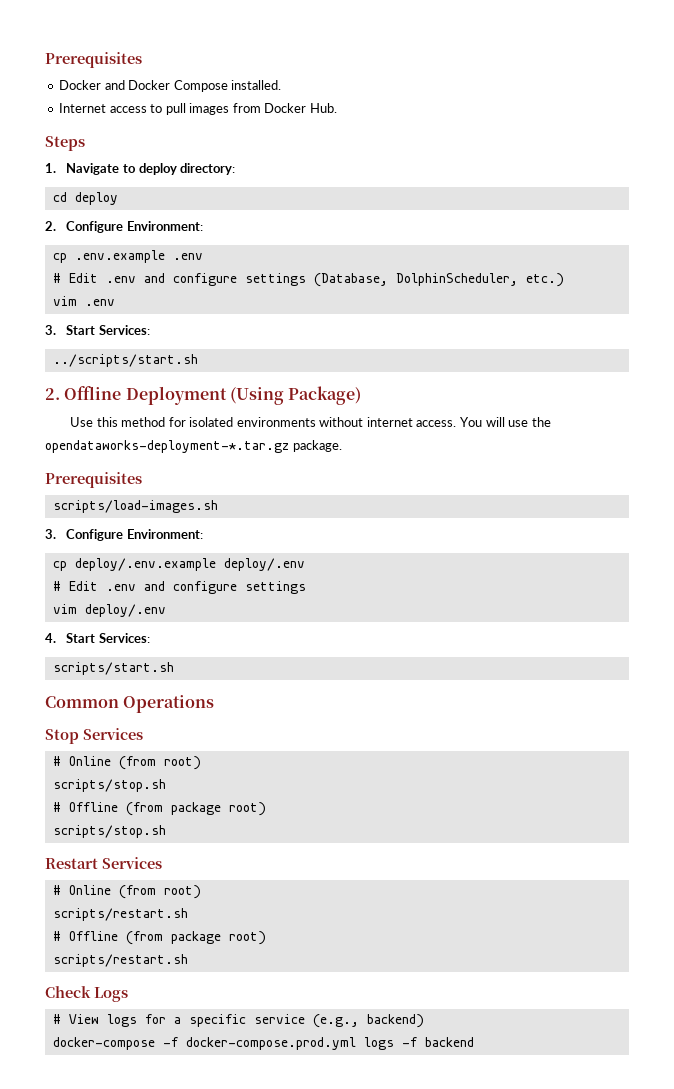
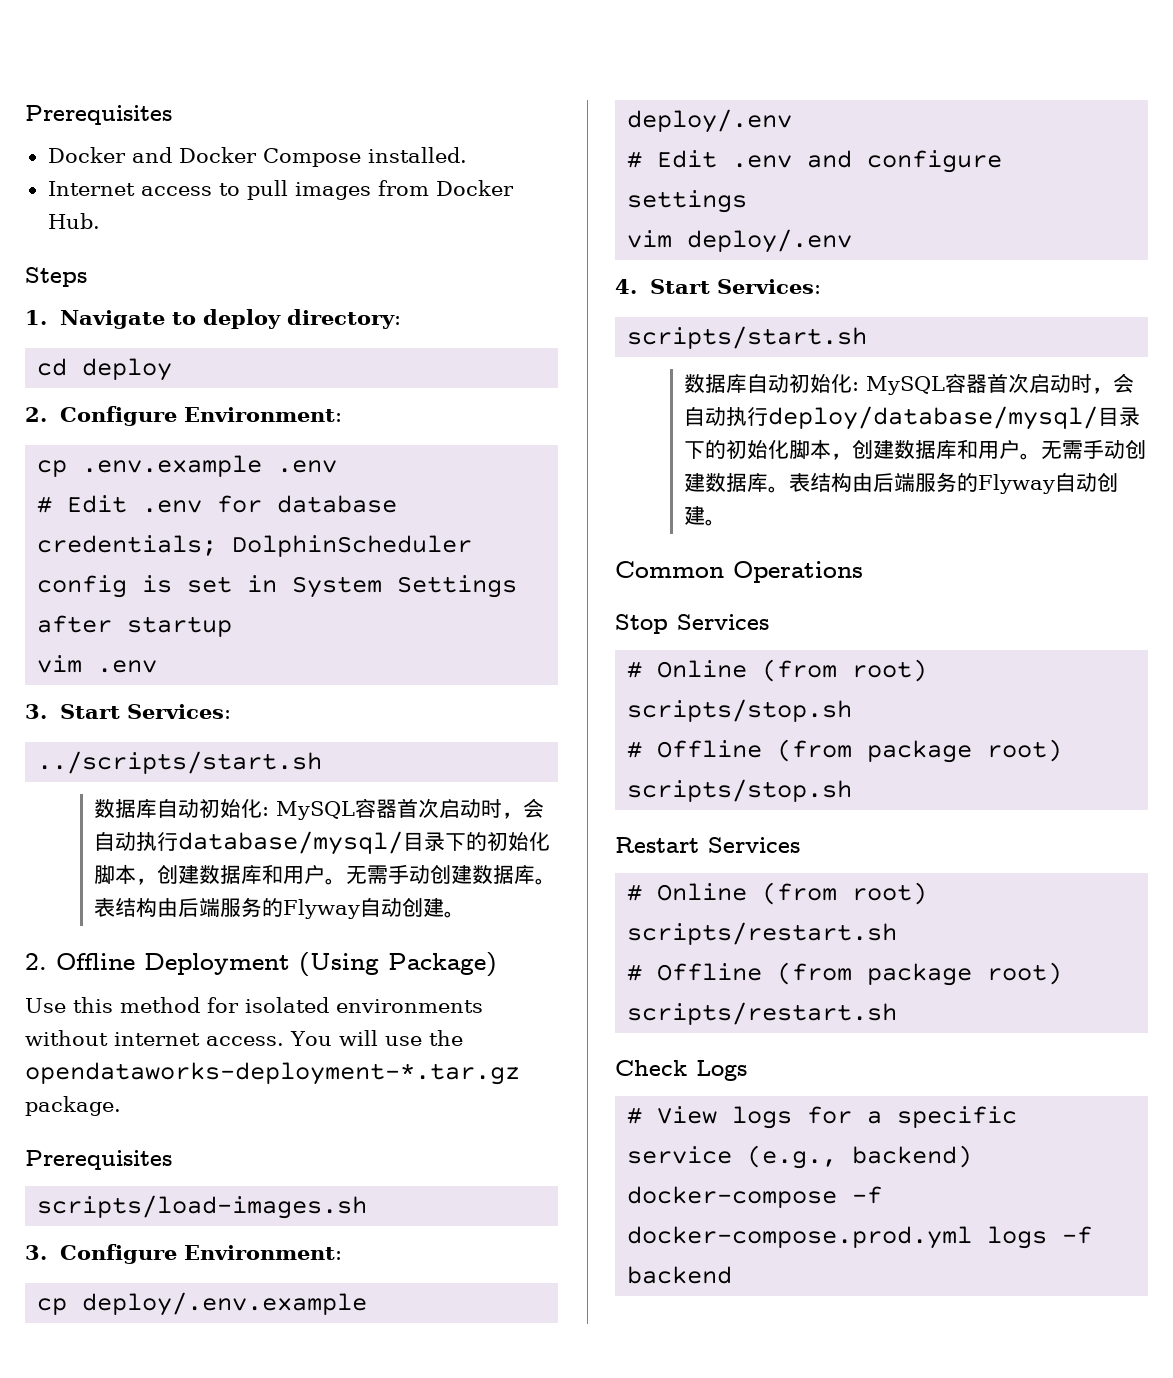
[143,273,564,287] and configure settings (Database, DolphinScheduler, etc.) -> [217,495,398,513] [37,535,473,557] [37,575,518,598] [37,615,233,637] for database credentials; DolphinScheduler config is set in System Settings after startup
(198, 360) none -> [94,798,545,820] [94,831,551,855] [94,864,557,885] [94,897,466,919] // 数据库自动初始化: MySQL容器首次启动时，会自动执行database/mysql/目录下的初始化脚本，创建数据库和用户。无需手动创建数据库。表结构由后端服务的Flyway自动创建。
(174, 668) none -> [684,373,1135,395] [684,406,1141,430] [684,439,1147,460] [684,472,1119,494] [684,506,727,526] // 数据库自动初始化: MySQL容器首次启动时，会自动执行deploy/database/mysql/目录下的初始化脚本，创建数据库和用户。无需手动创建数据库。表结构由后端服务的Flyway自动创建。

